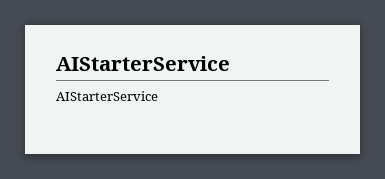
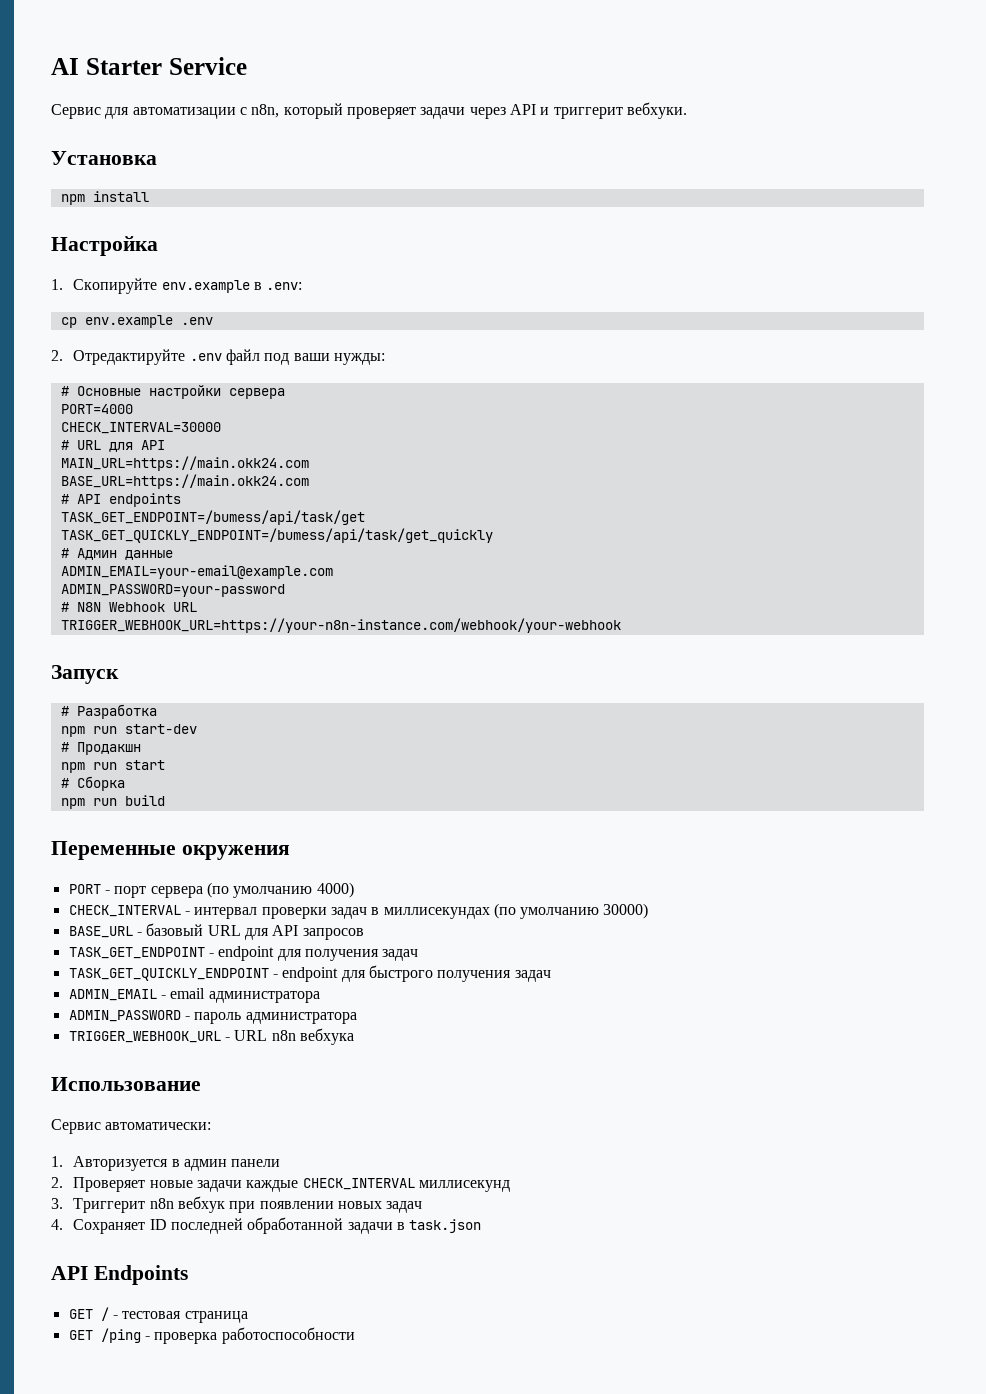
[56,56,230,71] [56,91,158,101] AIStarterService // AIStarterService -> [51,57,247,75] [51,102,687,119] [51,151,157,165] [60,191,149,205] [51,236,158,256] [51,278,303,294] [60,315,213,328] [51,349,385,365] [60,385,285,399] [60,404,133,414] [60,422,221,434] [60,440,165,452] [60,456,309,471] [60,474,309,489] [60,493,181,507] [60,510,365,525] [60,528,493,543] [60,548,173,560] [60,565,333,579] [60,584,285,597] [60,602,197,612] [60,618,621,633] [51,665,119,684] [60,704,157,719] [60,724,197,737] [60,742,141,755] [60,760,165,773] [60,776,125,791] [60,795,165,809] [51,841,290,860] [68,882,354,898] [68,903,649,919] [68,923,364,940] [68,946,419,961] [68,965,551,982] [68,988,320,1003] [68,1010,357,1024] [68,1028,354,1045] [51,1077,201,1091] [51,1119,212,1134] [51,1156,281,1171] [51,1177,510,1192] [51,1196,423,1213] [51,1217,482,1234] [51,1265,188,1285] [68,1307,248,1323] [68,1327,355,1344] AI Starter Service // Сервис для автоматизации с n8n, который проверяет задачи через API и триггерит вебхуки. // Установка // npm install // Настройка // 1. Скопируйте env.example в .env: // cp env.example .env // 2. Отредактируйте .env файл под ваши нужды: // # Основные настройки сервера // PORT=4000 // CHECK_INTERVAL=30000 // # URL для API // MAIN_URL=https://main.okk24.com // BASE_URL=https://main.okk24.com // # API endpoints // TASK_GET_ENDPOINT=/bumess/api/task/get // TASK_GET_QUICKLY_ENDPOINT=/bumess/api/task/get_quickly // # Админ данные // ADMIN_EMAIL=your-email@example.com // ADMIN_PASSWORD=your-password // # N8N Webhook URL // TRIGGER_WEBHOOK_URL=https://your-n8n-instance.com/webhook/your-webhook // Запуск // # Разработка // npm run start-dev // # Продакшн // npm run start // # Сборка // npm run build // Переменные окружения // PORT - порт сервера (по умолчанию 4000) // CHECK_INTERVAL - интервал проверки задач в миллисекундах (по умолчанию 30000) // BASE_URL - базовый URL для API запросов // TASK_GET_ENDPOINT - endpoint для получения задач // TASK_GET_QUICKLY_ENDPOINT - endpoint для быстрого получения задач // ADMIN_EMAIL - email администратора // ADMIN_PASSWORD - пароль администратора // TRIGGER_WEBHOOK_URL - URL n8n вебхука // Использование // Сервис автоматически: // 1. Авторизуется в админ панели // 2. Проверяет новые задачи каждые CHECK_INTERVAL миллисекунд // 3. Триггерит n8n вебхук при появлении новых задач // 4. Сохраняет ID последней обработанной задачи в task.json // API Endpoints // GET / - тестовая страница // GET /ping - проверка работоспособности

